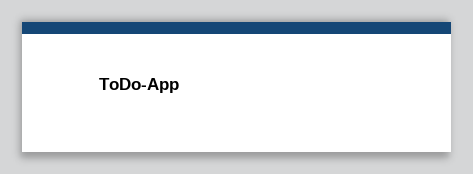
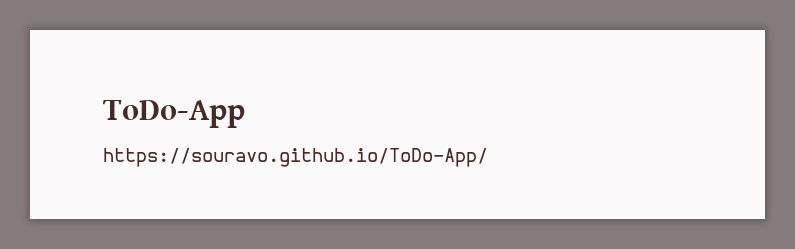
(179, 85) none -> [103,148,488,167] // https://souravo.github.io/ToDo-App/

